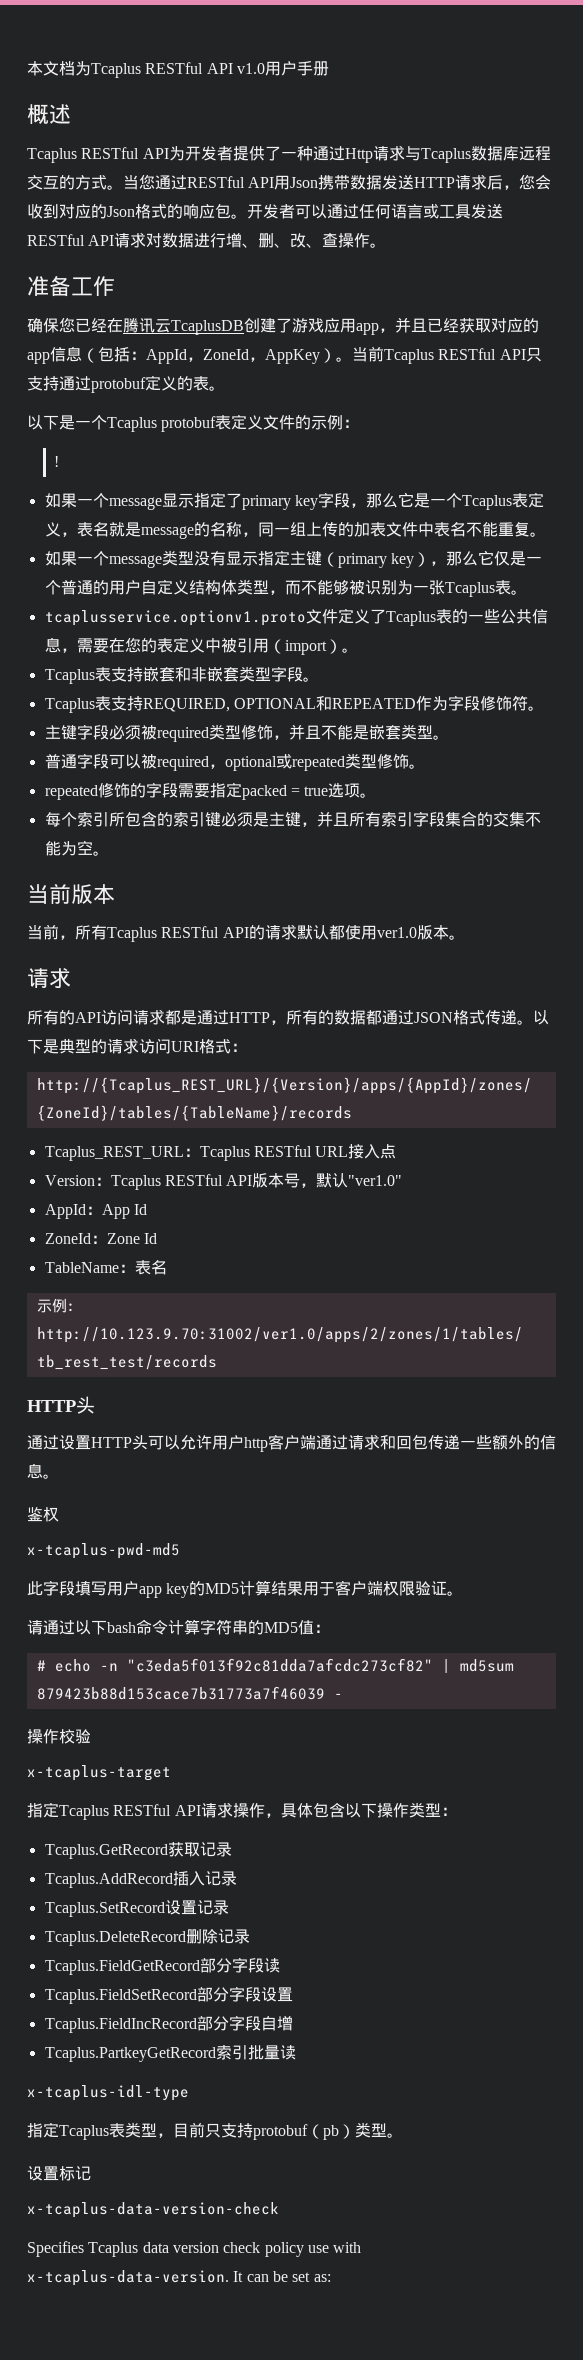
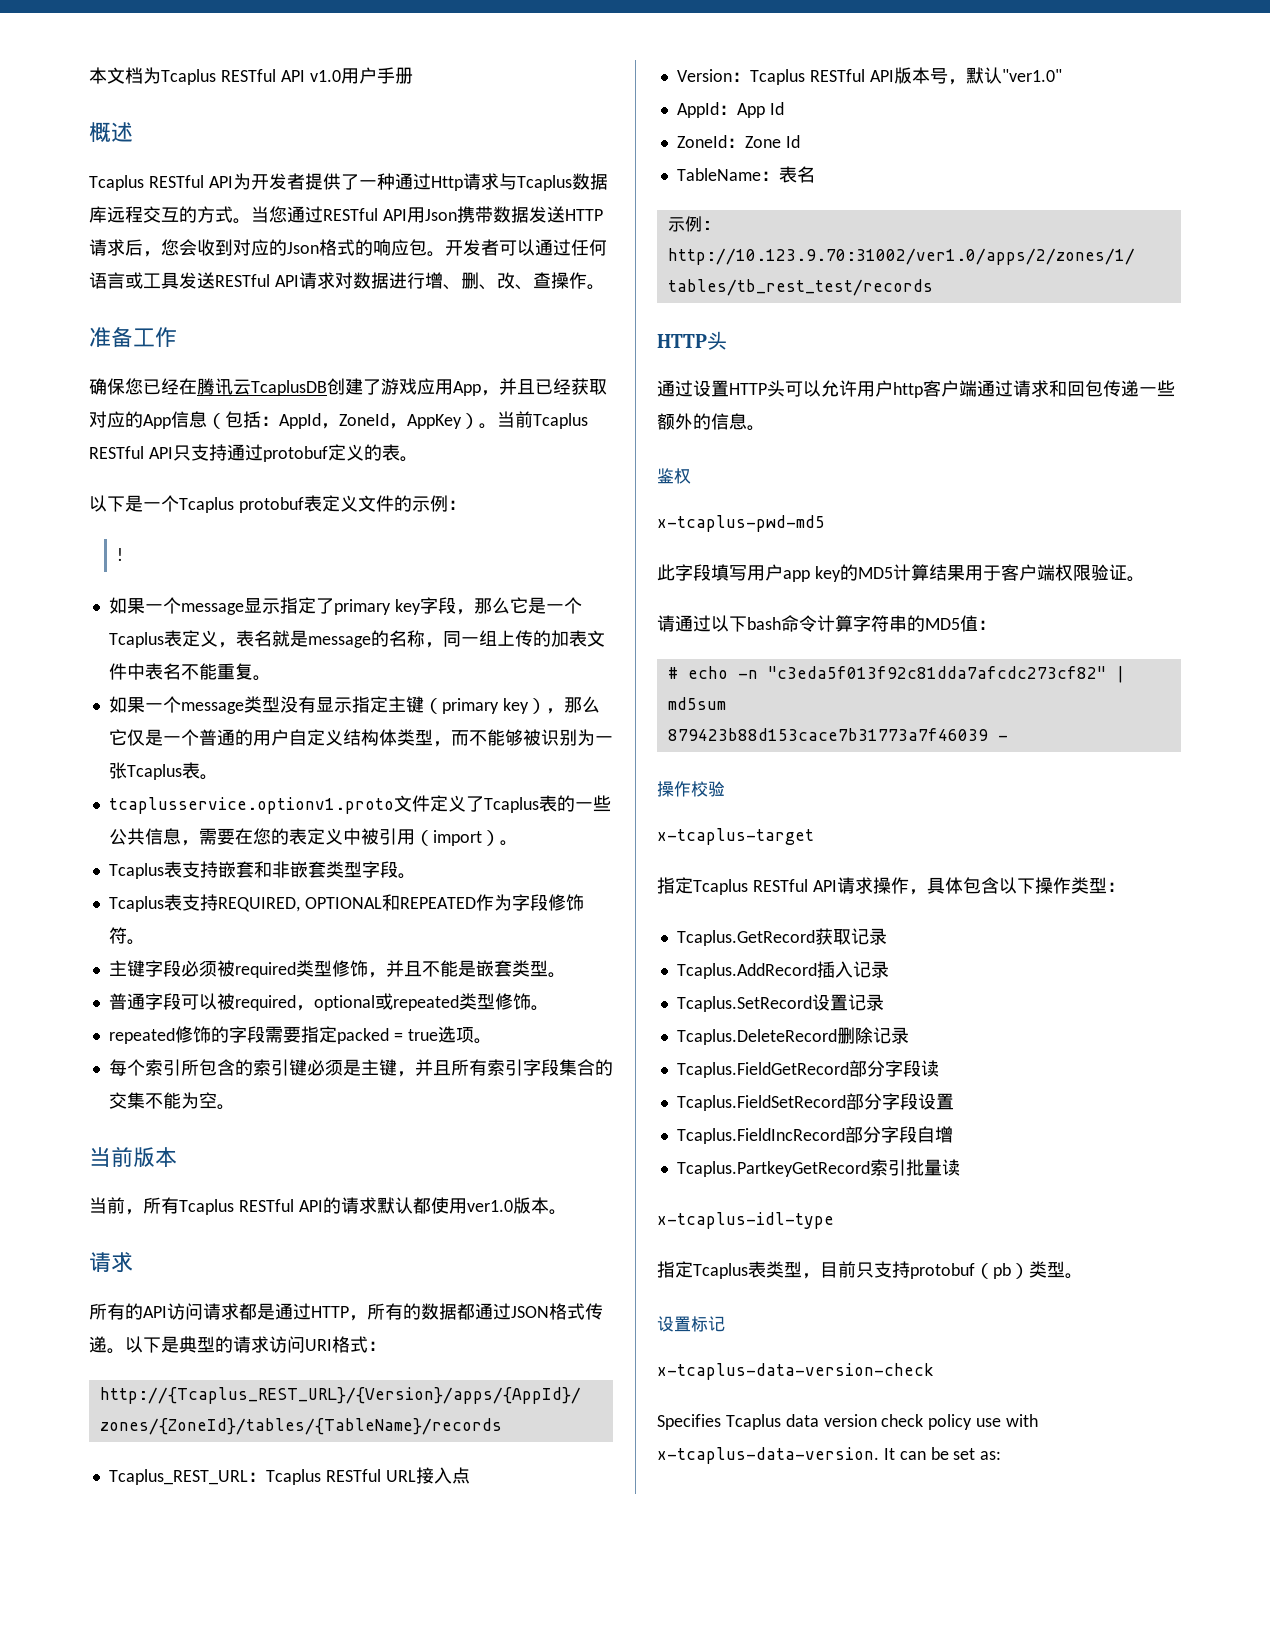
[356,323,379,335] app -> [453,381,481,396] App
[27,352,50,364] app -> [143,414,171,429] App

